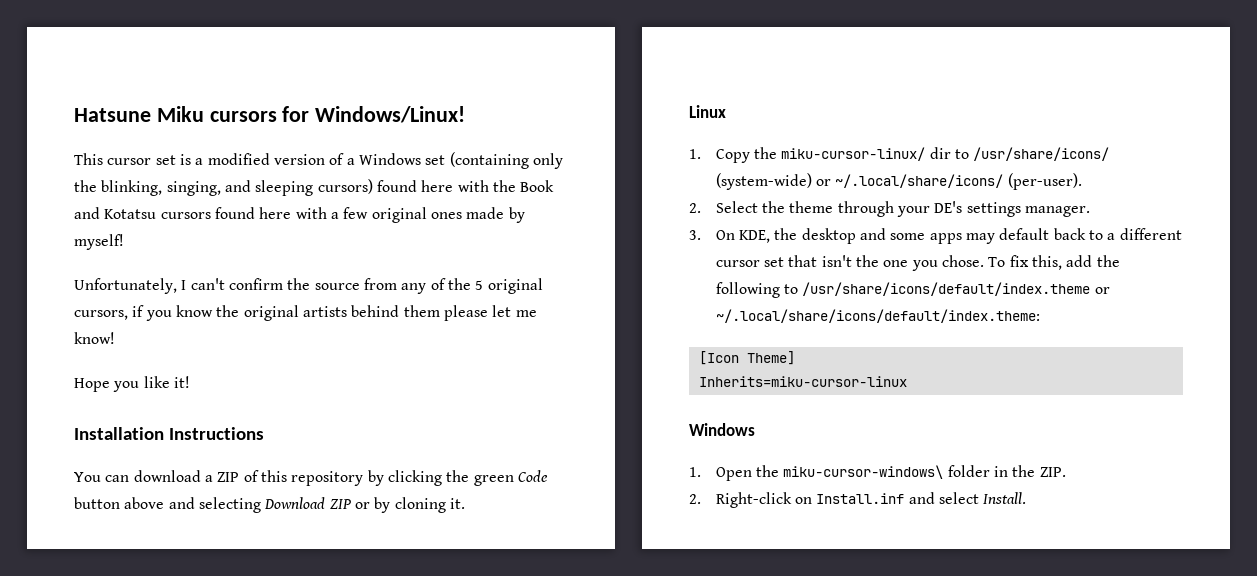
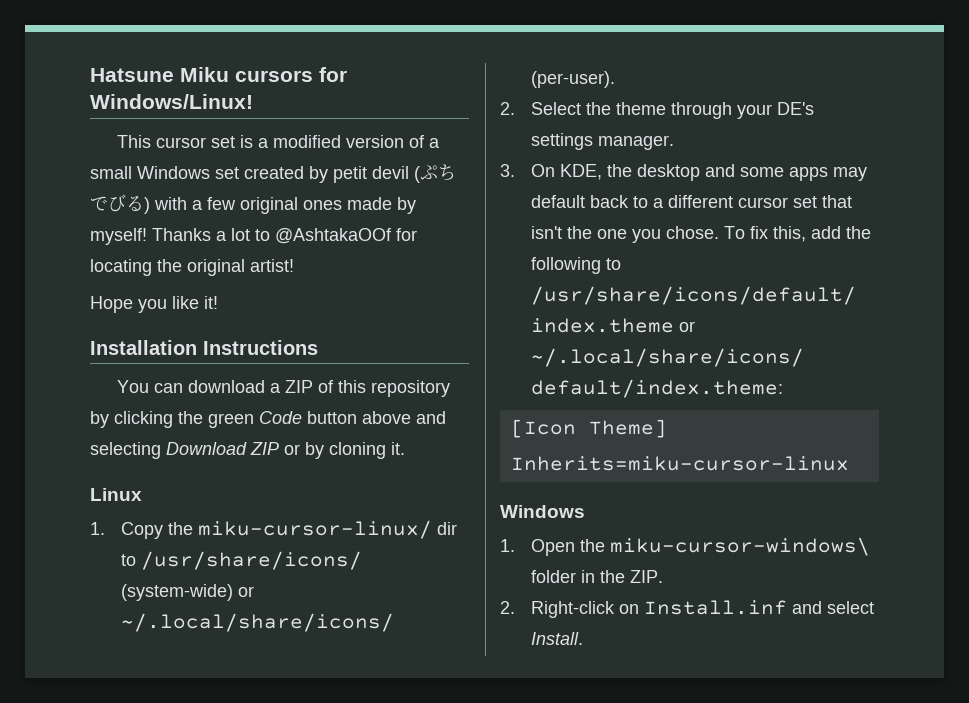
(355, 161) none -> [90,166,132,179] small
[449,152,563,169] [74,179,555,196] [74,207,292,219] (containing only the blinking, singing, and sleeping cursors) found here with the Book and Kotatsu cursors found here -> [244,164,456,183] [90,194,150,214] created by petit devil (ぷちでびる)
[74,278,543,294] [74,305,537,321] [74,332,115,344] // Unfortunately, I can't confirm the source from any of the 5 original cursors, if you know the original artists behind them please let me know! -> [152,228,417,244] [90,259,294,276] Thanks a lot to @AshtakaOOf for locating the original artist!

